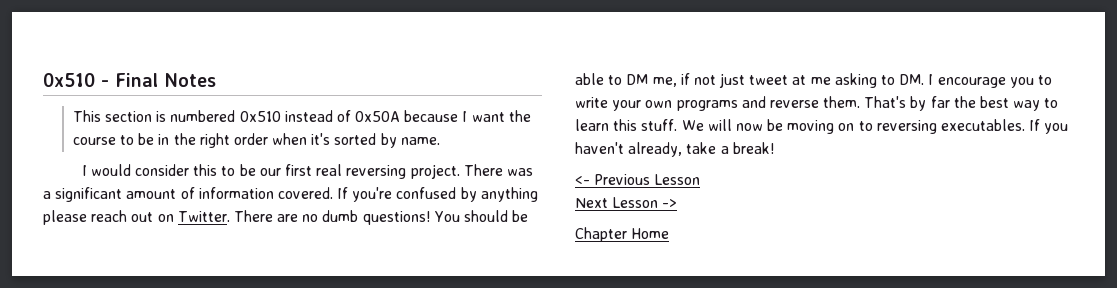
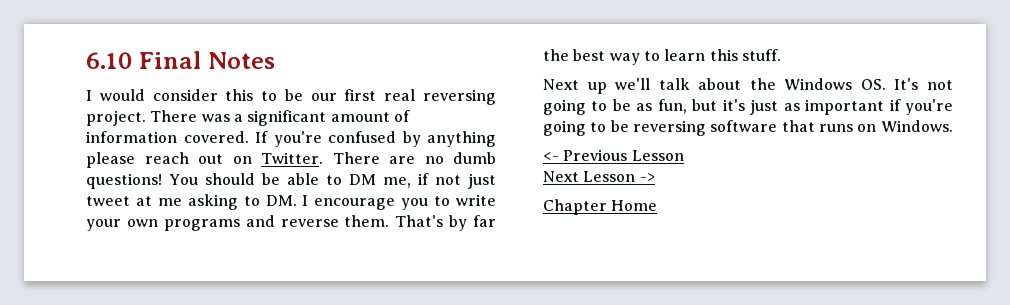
[43,73,109,87] 0x510 - -> [86,52,132,69] 6.10
[72,110,531,122] [72,133,440,148] // This section is numbered 0x510 instead of 0x50A because I want the course to be in the right order when it's sorted by name. -> (275, 60) none
[681,119,1069,134] [575,142,774,157] We will now be moving on to reversing executables. If you haven't already, take a break! -> [543,78,953,94] [543,99,953,115] [543,120,953,136] // Next up we'll talk about the Windows OS. It's not going to be as fun, but it's just as important if you're going to be reversing software that runs on Windows.

